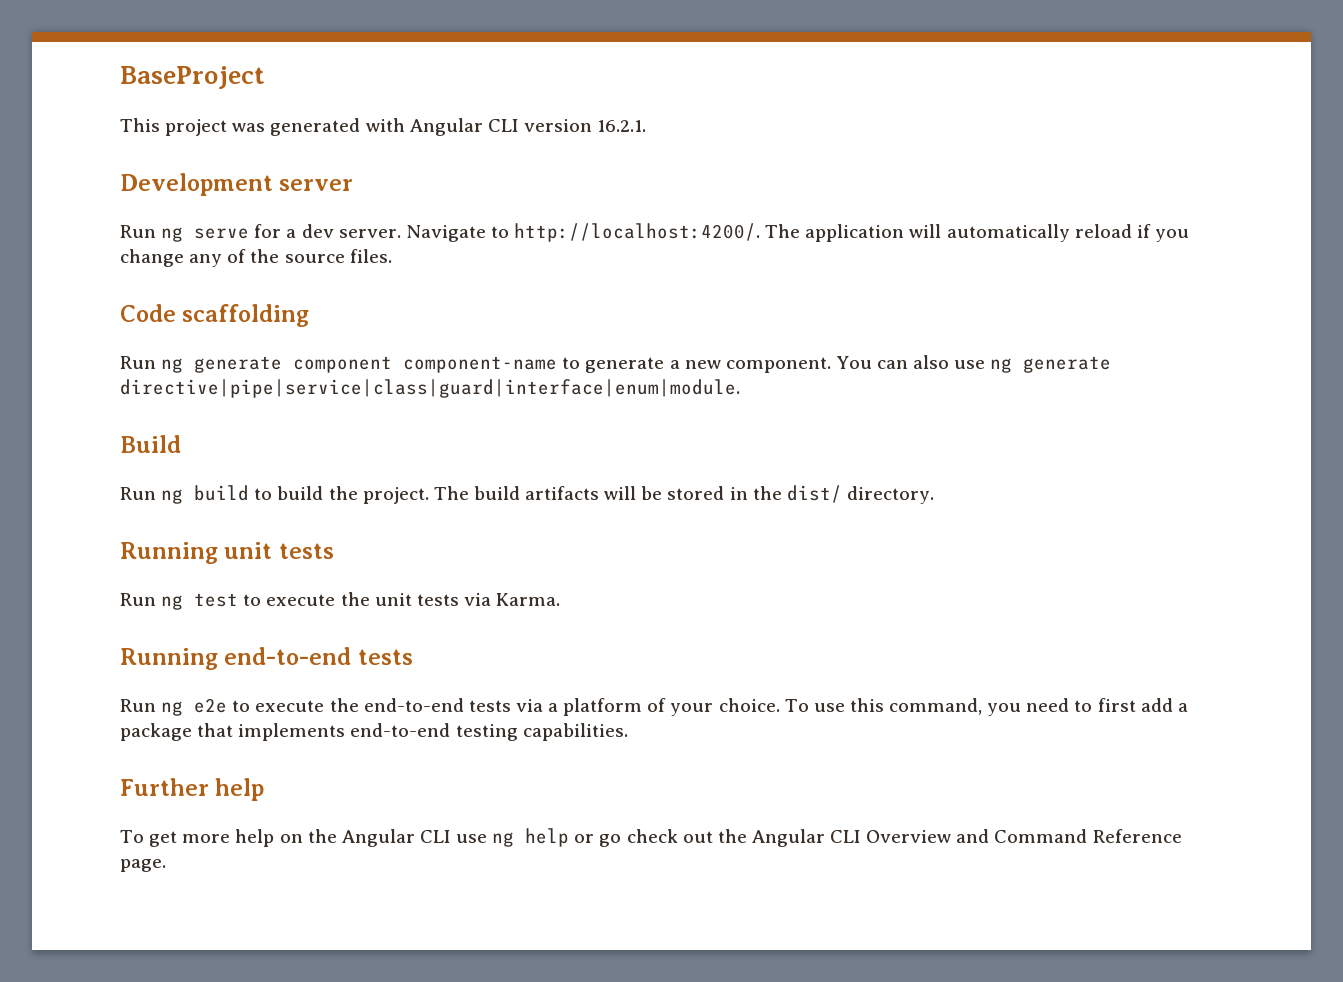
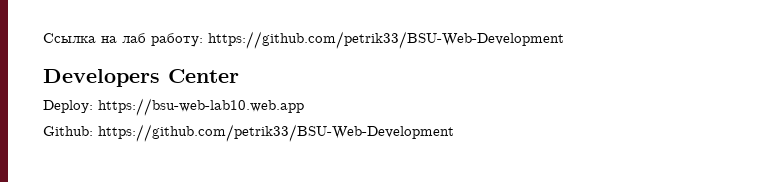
[120,66,265,89] [120,118,647,136] [120,173,354,196] [120,223,1189,242] [120,249,392,267] [120,304,310,327] [120,355,1112,373] [120,379,740,398] [120,435,181,453] [120,485,934,504] [120,542,334,564] [120,592,561,610] [120,647,413,670] [120,698,1188,716] [120,723,628,741] [120,778,265,801] [120,828,1182,847] [120,859,166,872] BaseProject // This project was generated with Angular CLI version 16.2.1. // Development server // Run ng serve for a dev server. Navigate to http://localhost:4200/. The application will automatically reload if you change any of the source files. // Code scaffolding // Run ng generate component component-name to generate a new component. You can also use ng generate directive|pipe|service|class|guard|interface|enum|module. // Build // Run ng build to build the project. The build artifacts will be stored in the dist/ directory. // Running unit tests // Run ng test to execute the unit tests via Karma. // Running end-to-end tests // Run ng e2e to execute the end-to-end tests via a platform of your choice. To use this command, you need to first add a package that implements end-to-end testing capabilities. // Further help // To get more help on the Angular CLI use ng help or go check out the Angular CLI Overview and Command Reference page. -> [43,31,564,49] [43,69,239,87] [43,98,304,116] [43,124,454,142] Ссылка на лаб работу: https://github.com/petrik33/BSU-Web-Development // Developers Center // Deploy: https://bsu-web-lab10.web.app // Github: https://github.com/petrik33/BSU-Web-Development

